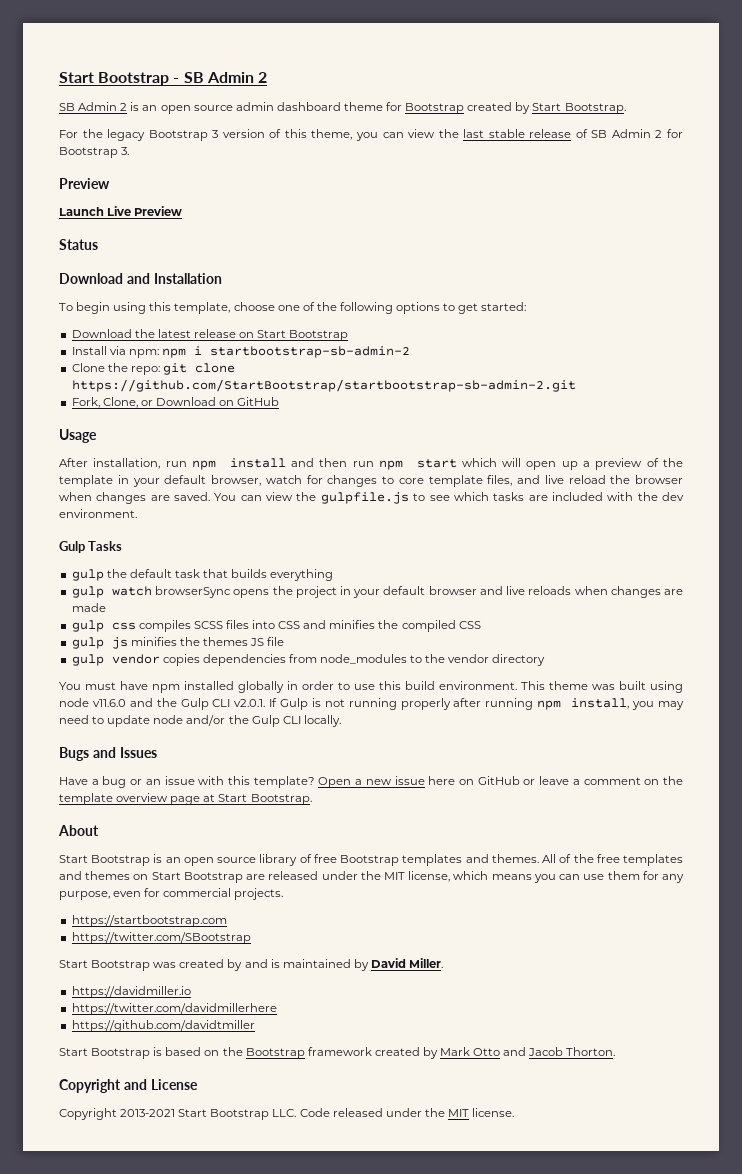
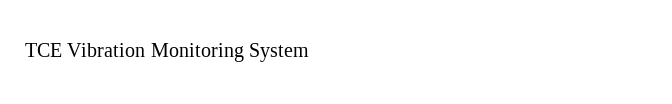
[59,72,267,86] [59,102,626,114] [59,129,683,141] [59,147,130,158] [59,178,110,189] [59,206,183,216] [59,239,98,250] [59,273,222,284] [59,302,527,314] [71,329,349,341] [71,346,410,358] [71,363,235,375] [71,379,576,392] [71,397,280,408] [59,429,97,443] [59,458,683,470] [59,475,683,487] [59,492,685,504] [59,509,137,518] [59,541,123,553] [71,569,334,581] [71,586,683,598] [71,603,106,612] [71,620,481,632] [71,637,285,649] [71,654,546,666] [59,681,683,693] [59,698,684,710] [59,715,341,727] [59,747,157,761] [59,776,683,788] [59,793,312,805] [58,825,99,836] [59,854,683,866] [59,871,684,883] [59,888,284,900] [71,915,227,927] [71,932,251,944] [59,958,444,971] [71,986,191,998] [71,1003,277,1015] [71,1020,255,1032] [59,1047,616,1059] [59,1079,198,1093] [59,1108,515,1120] Start Bootstrap - SB Admin 2 // SB Admin 2 is an open source admin dashboard theme for Bootstrap created by Start Bootstrap. // For the legacy Bootstrap 3 version of this theme, you can view the last stable release of SB Admin 2 for Bootstrap 3. // Preview // Launch Live Preview // Status // Download and Installation // To begin using this template, choose one of the following options to get started: // Download the latest release on Start Bootstrap // Install via npm: npm i startbootstrap-sb-admin-2 // Clone the repo: git clone https://github.com/StartBootstrap/startbootstrap-sb-admin-2.git // Fork, Clone, or Download on GitHub // Usage // After installation, run npm install and then run npm start which will open up a preview of the template in your default browser, watch for changes to core template files, and live reload the browser when changes are saved. You can view the gulpfile.js to see which tasks are included with the dev environment. // Gulp Tasks // gulp the default task that builds everything // gulp watch browserSync opens the project in your default browser and live reloads when changes are made // gulp css compiles SCSS files into CSS and minifies the compiled CSS // gulp js minifies the themes JS file // gulp vendor copies dependencies from node_modules to the vendor directory // You must have npm installed globally in order to use this build environment. This theme was built using node v11.6.0 and the Gulp CLI v2.0.1. If Gulp is not running properly after running npm install, you may need to update node and/or the Gulp CLI locally. // Bugs and Issues // Have a bug or an issue with this template? Open a new issue here on GitHub or leave a comment on the template overview page at Start Bootstrap. // About // Start Bootstrap is an open source library of free Bootstrap templates and themes. All of the free templates and themes on Start Bootstrap are released under the MIT license, which means you can use them for any purpose, even for commercial projects. // https://startbootstrap.com // https://twitter.com/SBootstrap // Start Bootstrap was created by and is maintained by David Miller. // https://davidmiller.io // https://twitter.com/davidmillerhere // https://github.com/davidtmiller // Start Bootstrap is based on the Bootstrap framework created by Mark Otto and Jacob Thorton. // Copyright and License // Copyright 2013-2021 Start Bootstrap LLC. Code released under the MIT license. -> [25,43,310,62] TCE Vibration Monitoring System

